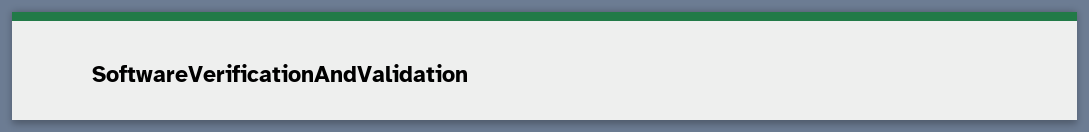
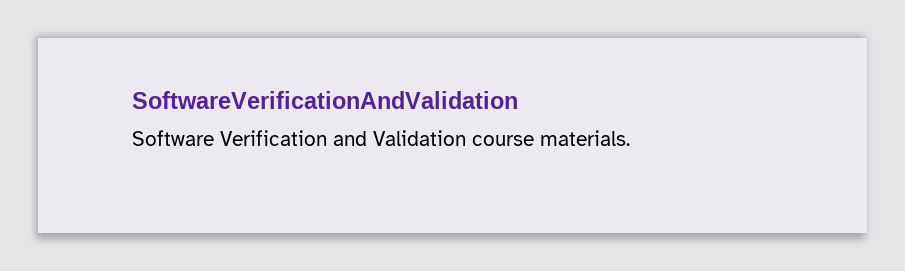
(468, 73) none -> [132,130,630,146] // Software Verification and Validation course materials.

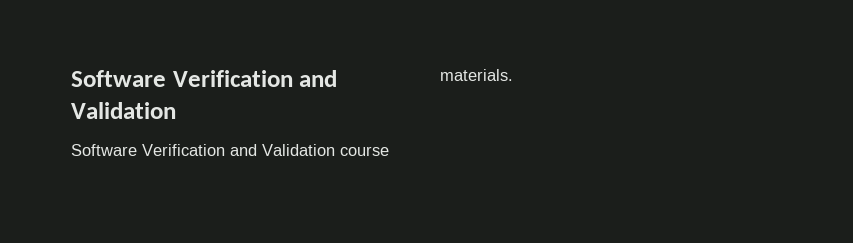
[132,91,518,109] SoftwareVerificationAndValidation -> [71,70,338,87] [71,102,176,119] Software Verification and Validation

